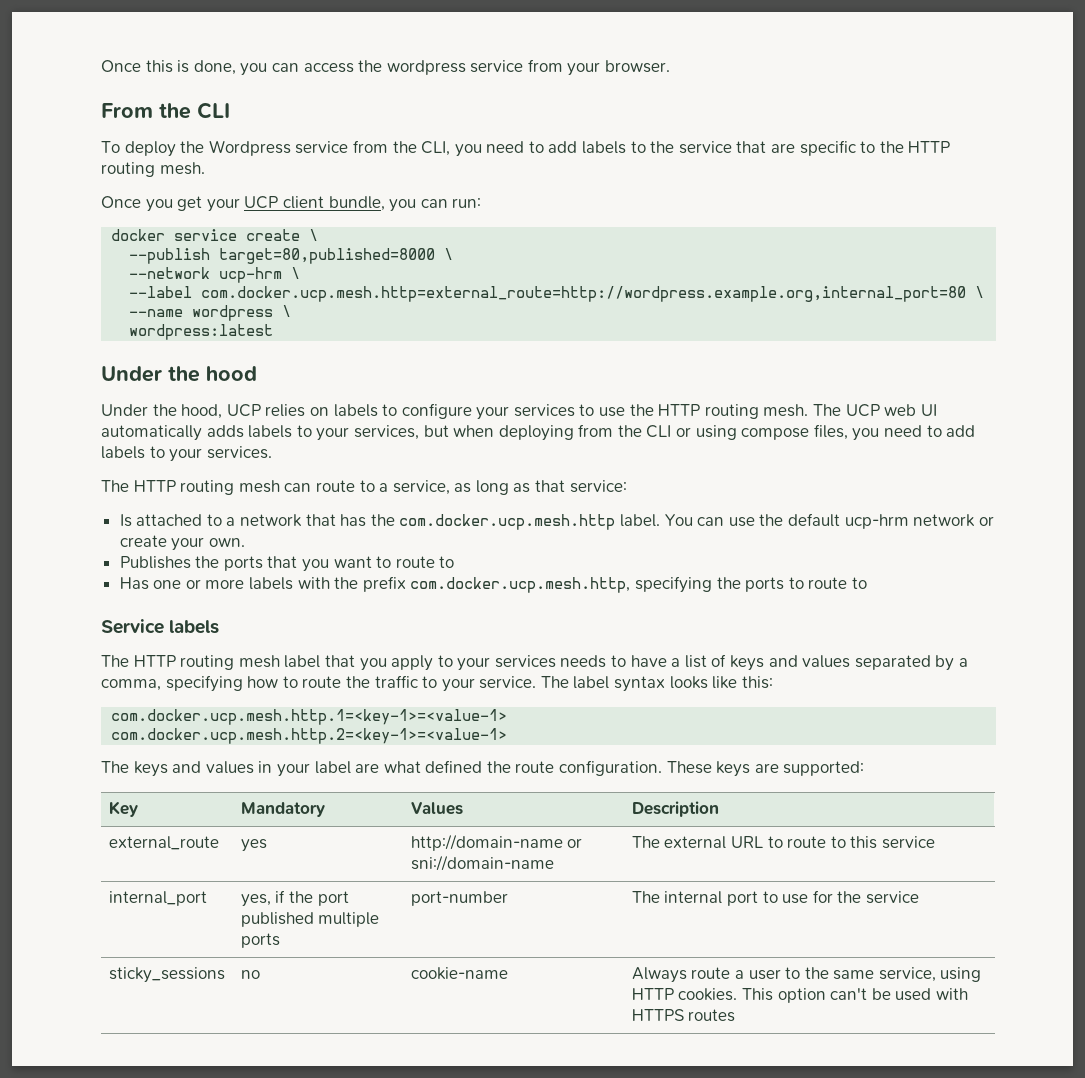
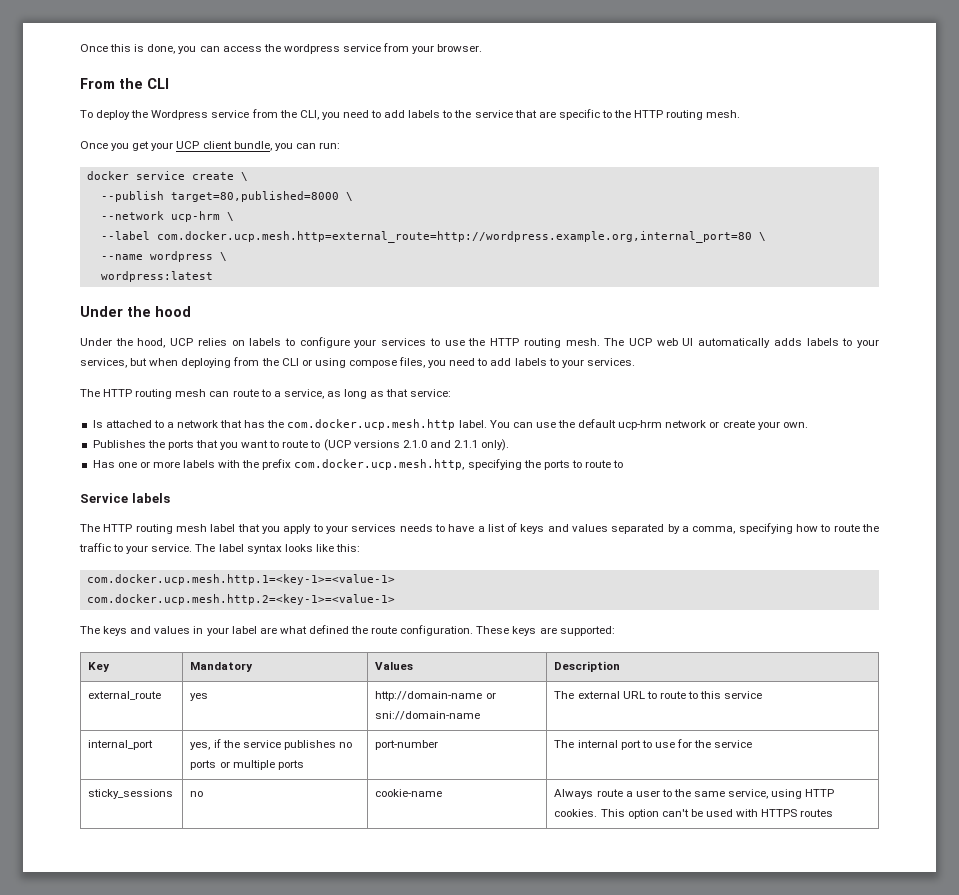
(455, 562) none -> [323,439,510,451] (UCP versions 2.1.0 and 2.1.1 only).
[317,891,349,906] [240,912,314,927] port published -> [242,740,352,750] [190,760,230,770] service publishes no ports or

